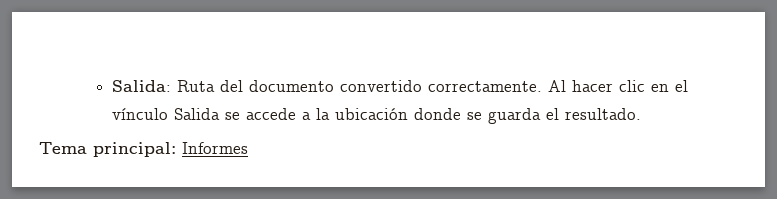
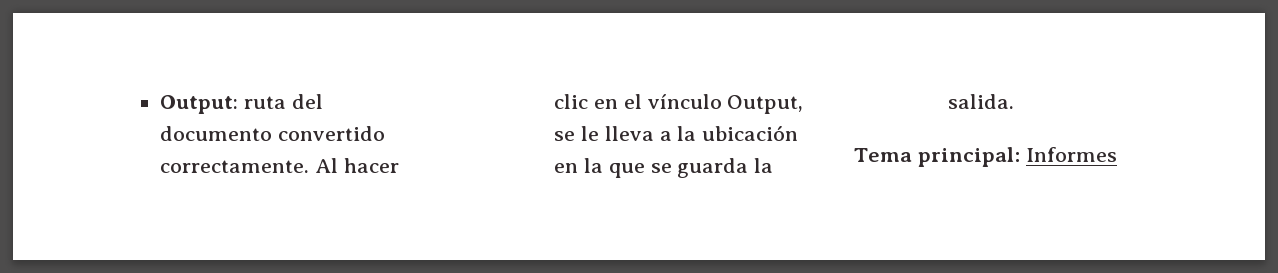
[111,80,215,92] Salida: Ruta -> [160,95,287,114] Output: ruta
[173,108,641,124] Salida se accede a la ubicación donde se guarda el resultado. -> [727,95,804,114] [554,125,799,141] [554,158,774,178] [948,94,1015,109] Output, se le lleva a la ubicación en la que se guarda la salida.

